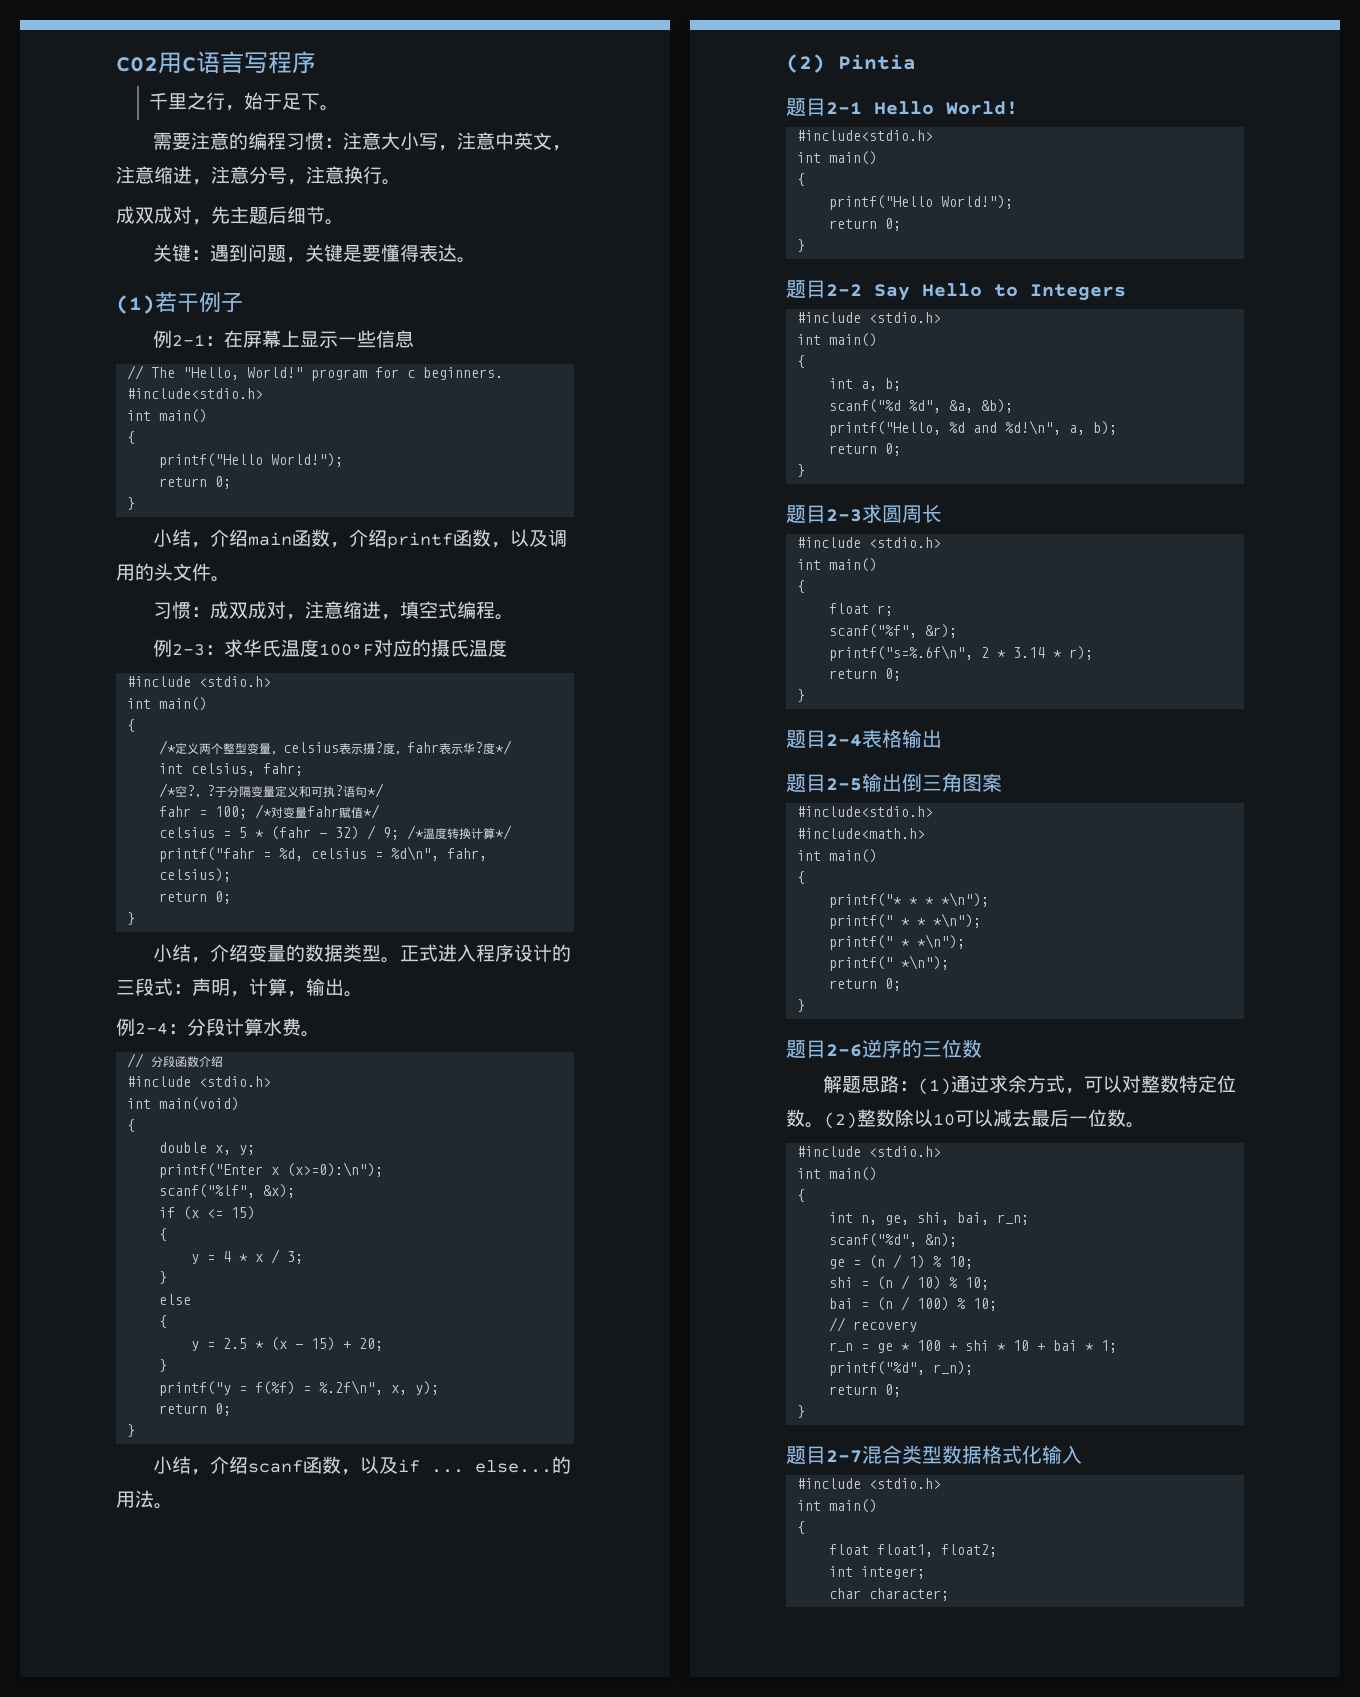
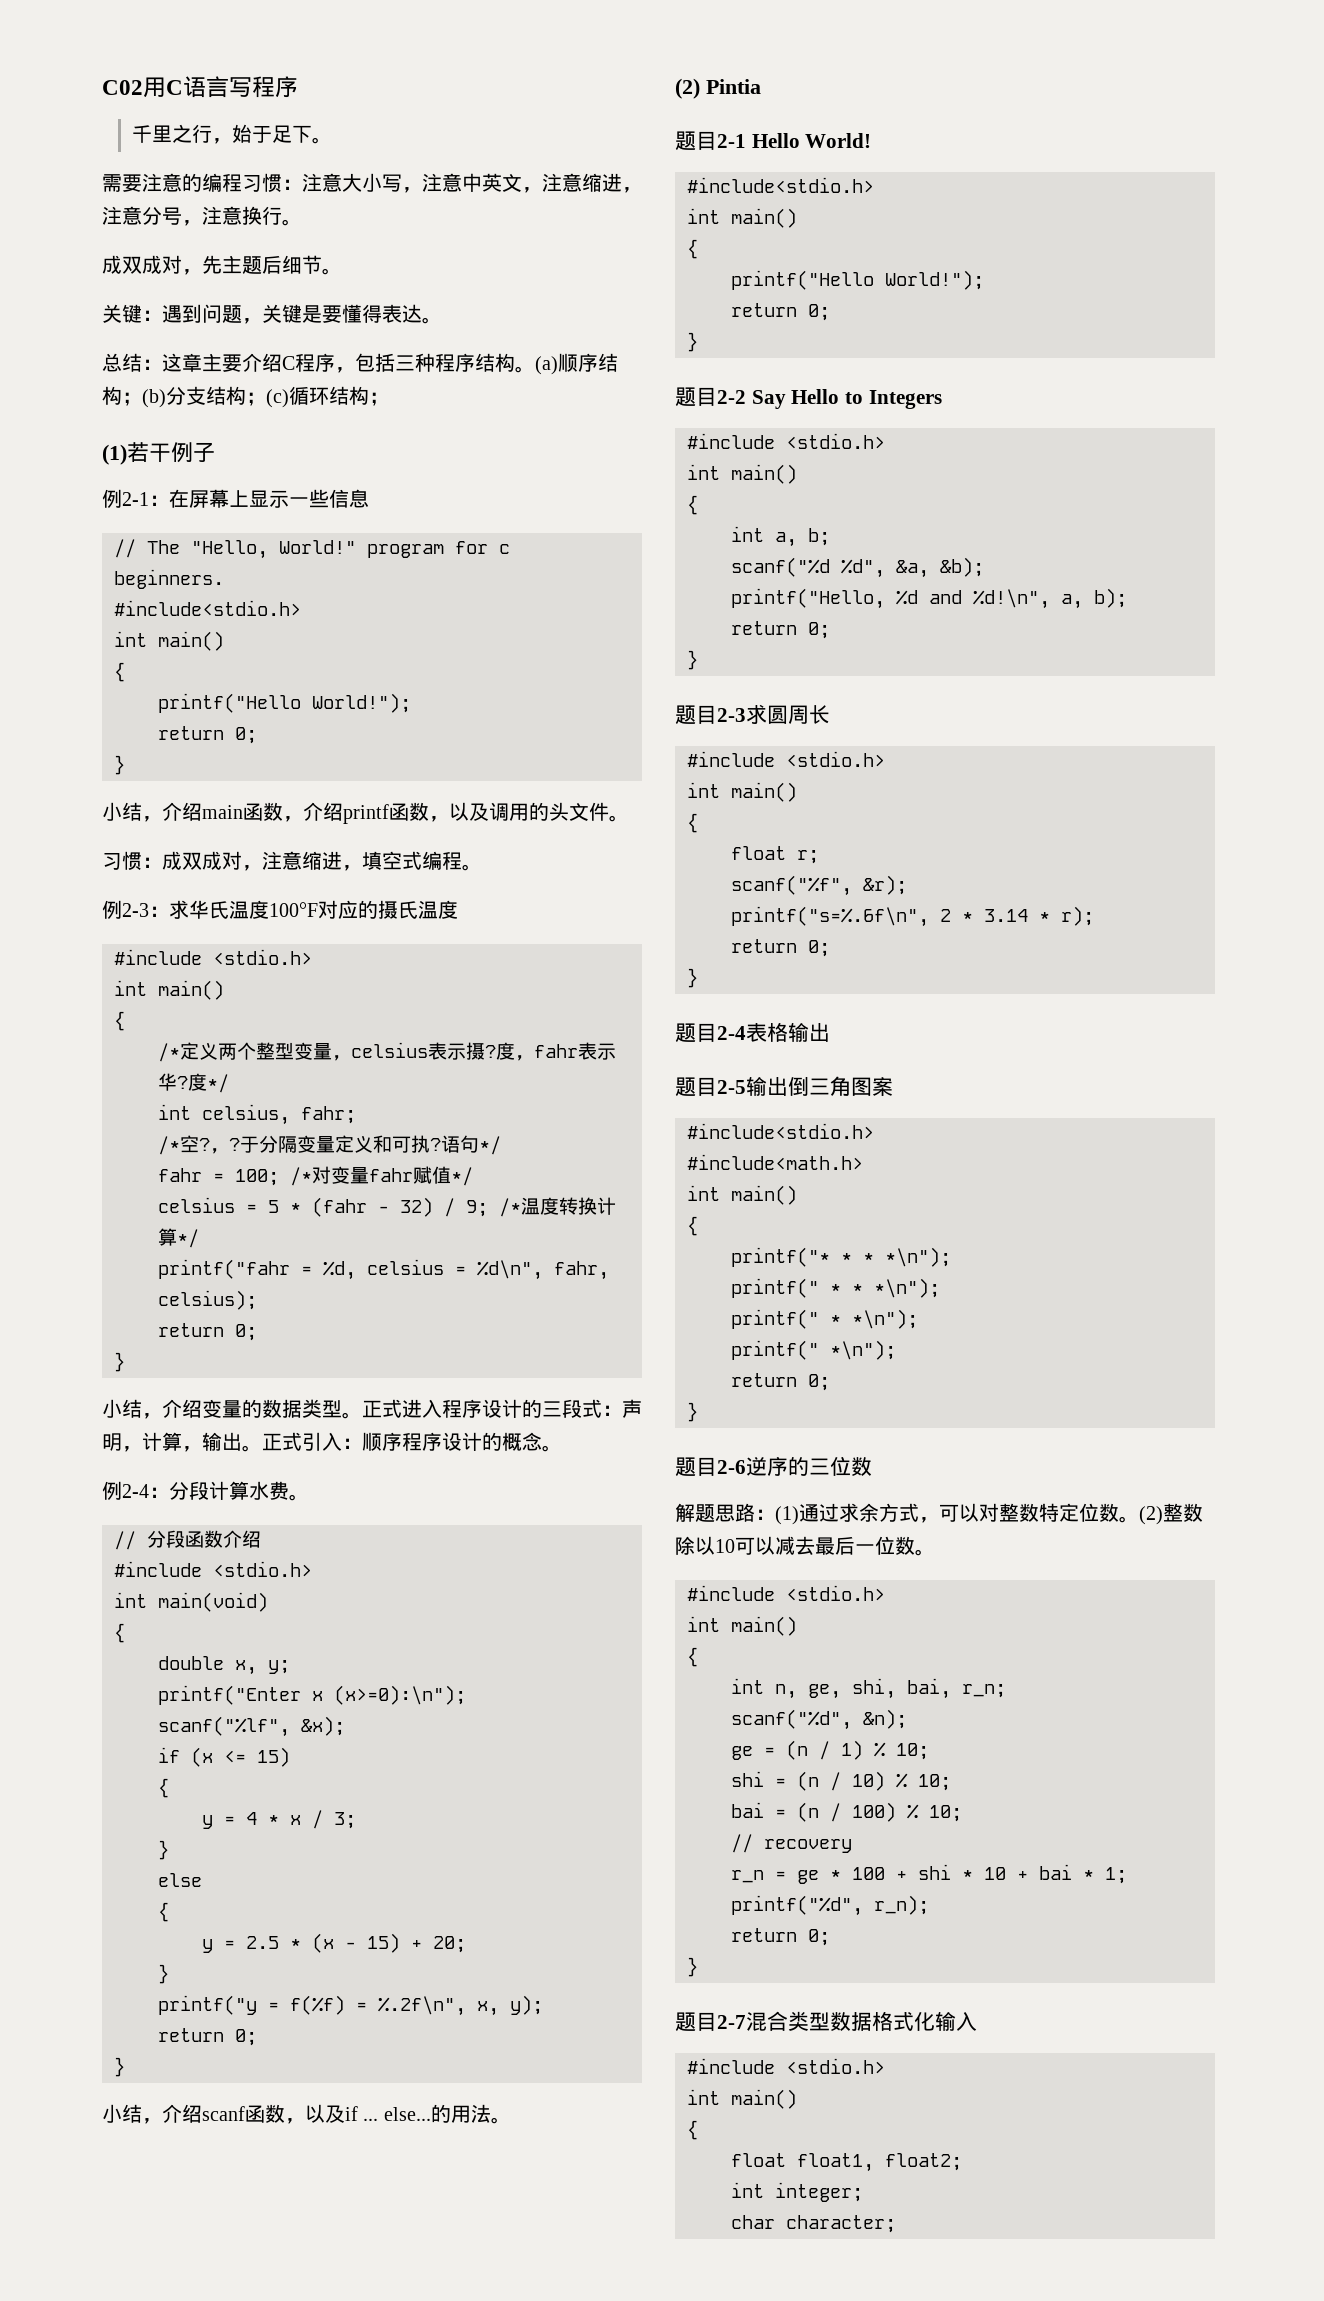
(477, 260) none -> [102,353,618,375] [102,386,389,408] // 总结：这章主要介绍C程序，包括三种程序结构。(a)顺序结构；(b)分支结构；(c)循环结构；
(363, 994) none -> [262,1432,562,1452] 正式引入：顺序程序设计的概念。

